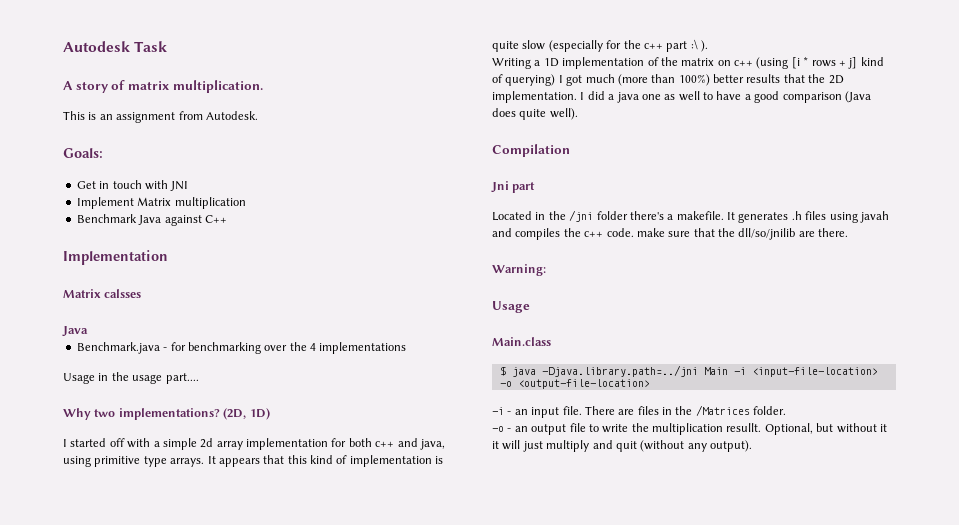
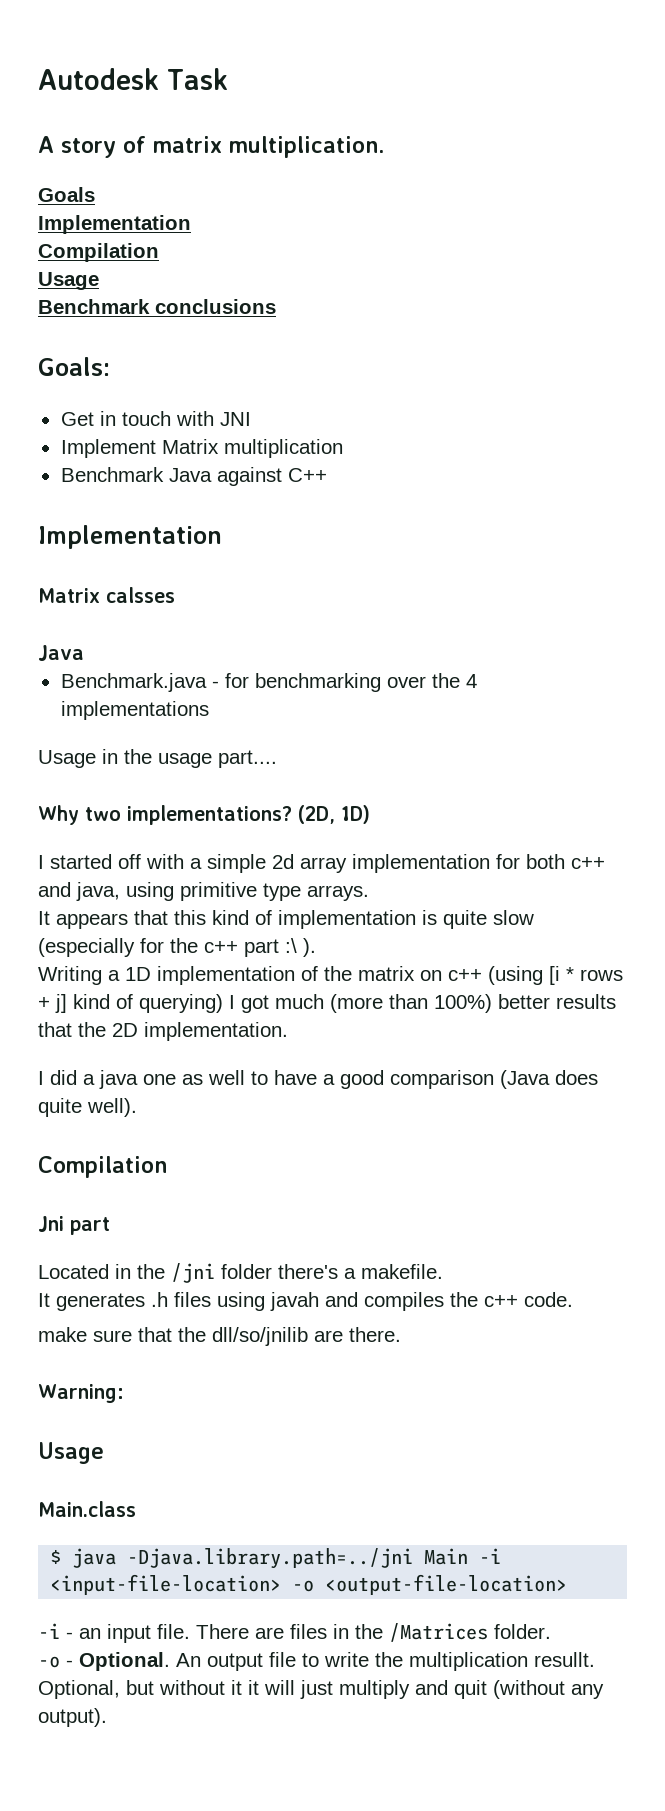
[63,111,258,123] This is an assignment from Autodesk. -> [38,187,95,202] [38,215,191,234] [38,243,159,262] [38,272,99,290] [38,299,276,314] Goals // Implementation // Compilation // Usage // Benchmark conclusions
(205, 462) none -> (369, 893) //
(577, 97) none -> (288, 1031) //
(724, 215) none -> (443, 1271) //
(634, 232) none -> (573, 1299) //
[514,426,528,432] an -> [79,1652,201,1671] Optional. An

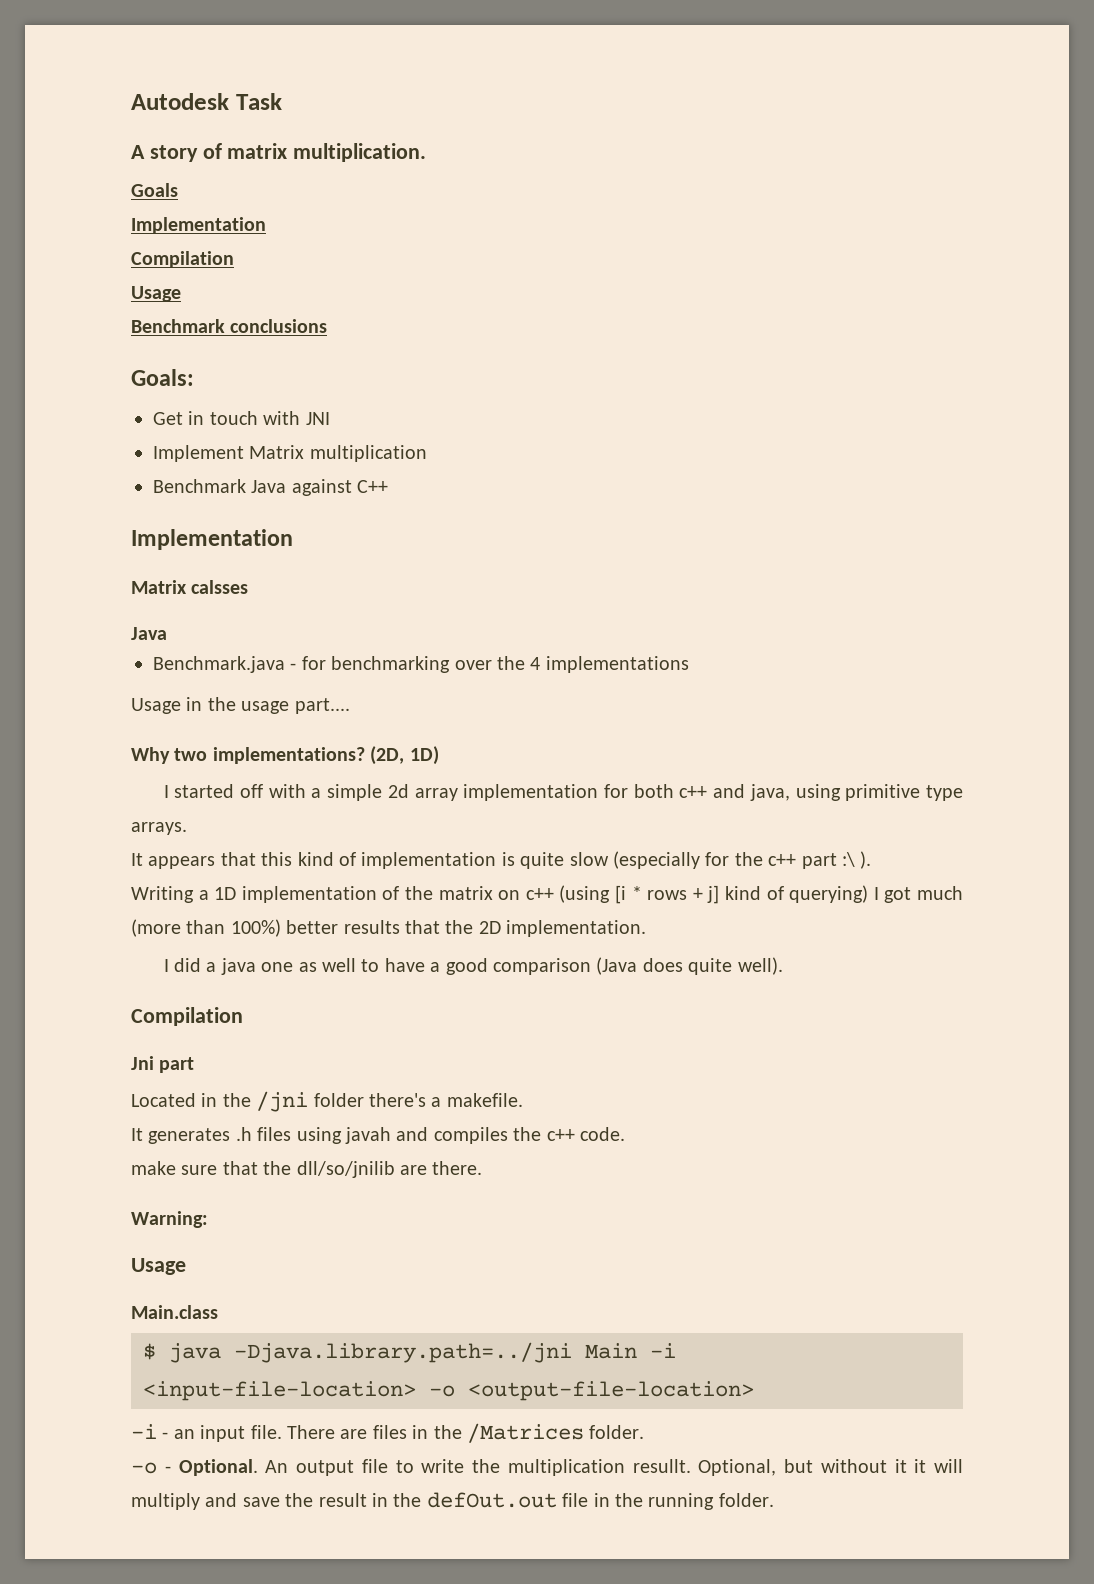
[300,1680,333,1699] just -> (963, 1466) none
[454,1680,604,1699] [38,1708,107,1727] quit (without any output). -> [242,1492,774,1510] save the result in the defOut.out file in the running folder.

